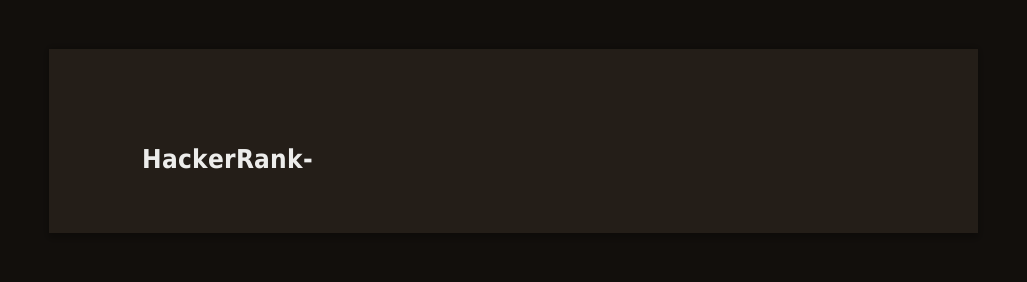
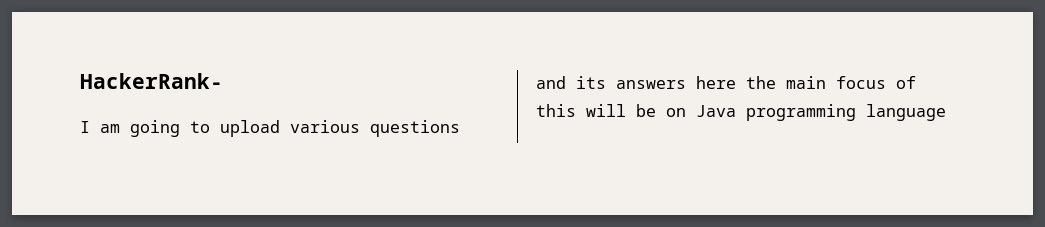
(313, 158) none -> [80,120,460,137] [536,76,916,89] [536,104,946,121] // I am going to upload various questions and its answers here the main focus of this will be on Java programming language

